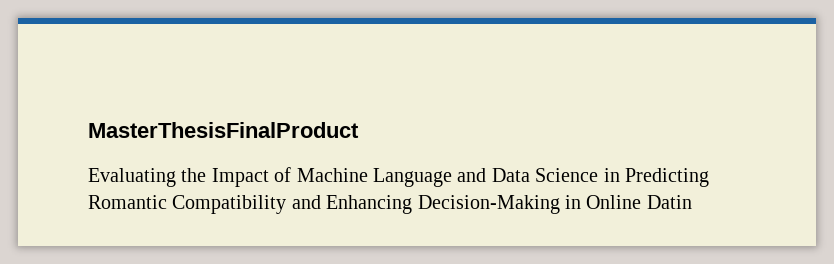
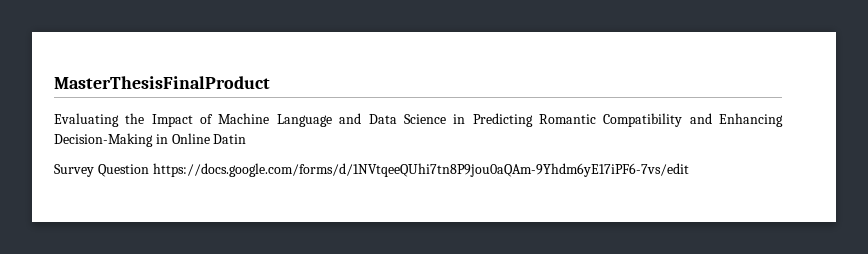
(692, 202) none -> [54,163,689,177] // Survey Question https://docs.google.com/forms/d/1NVtqeeQUhi7tn8P9jou0aQAm-9Yhdm6yE17iPF6-7vs/edit

